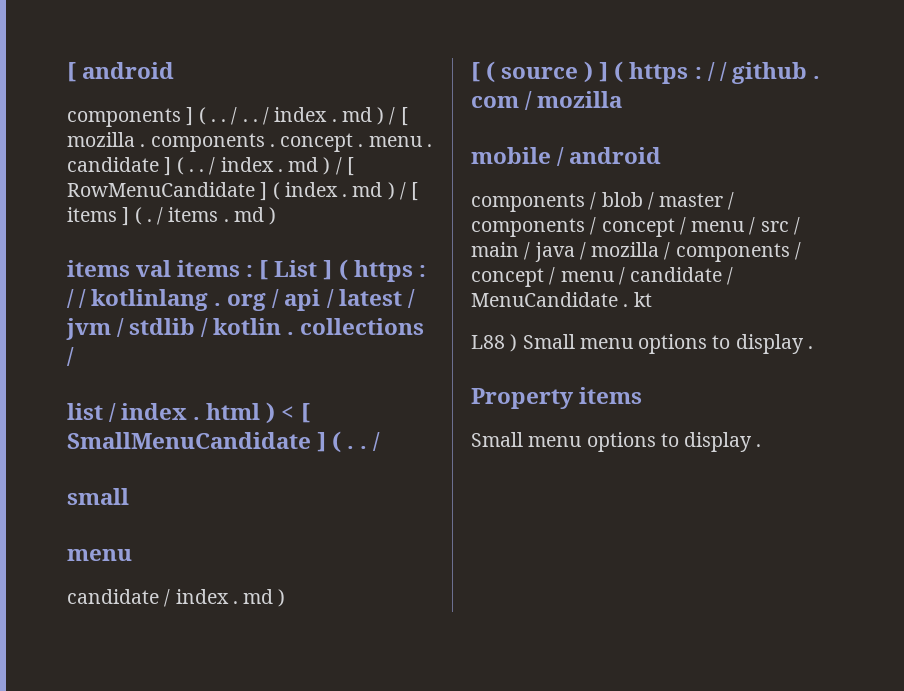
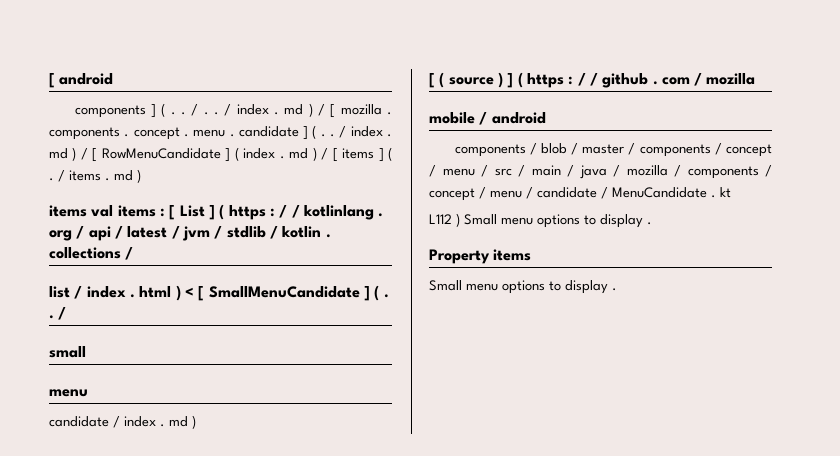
[471,335,505,349] L88 -> [429,214,452,224] L112

